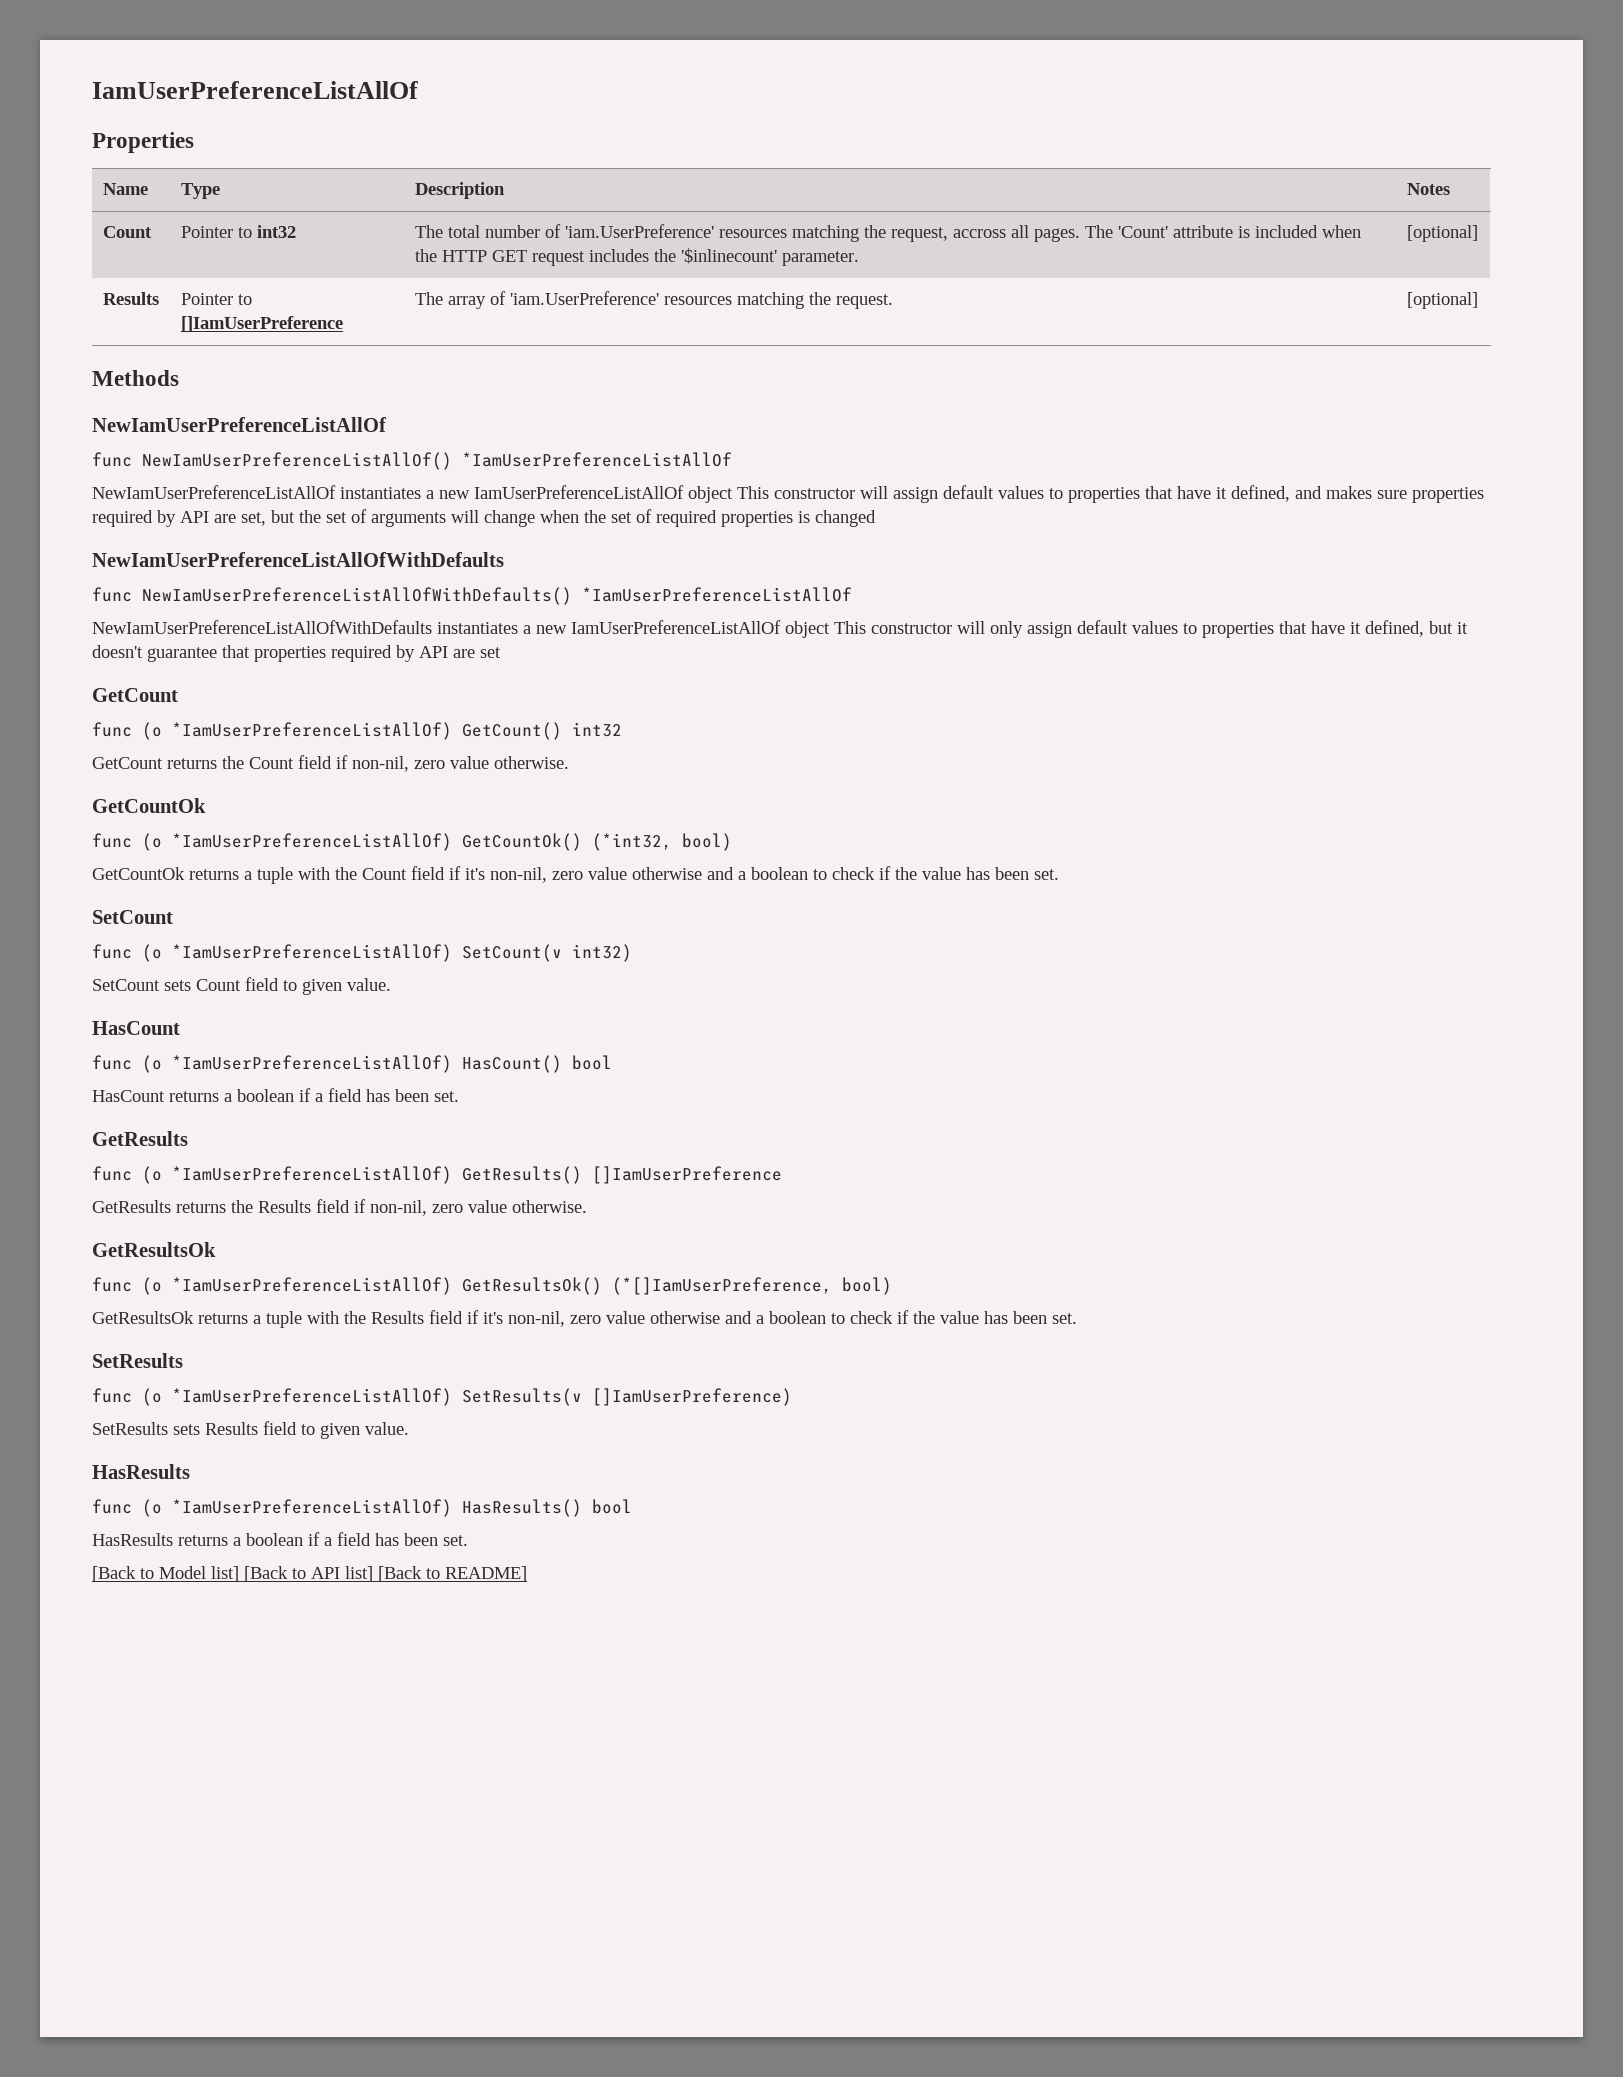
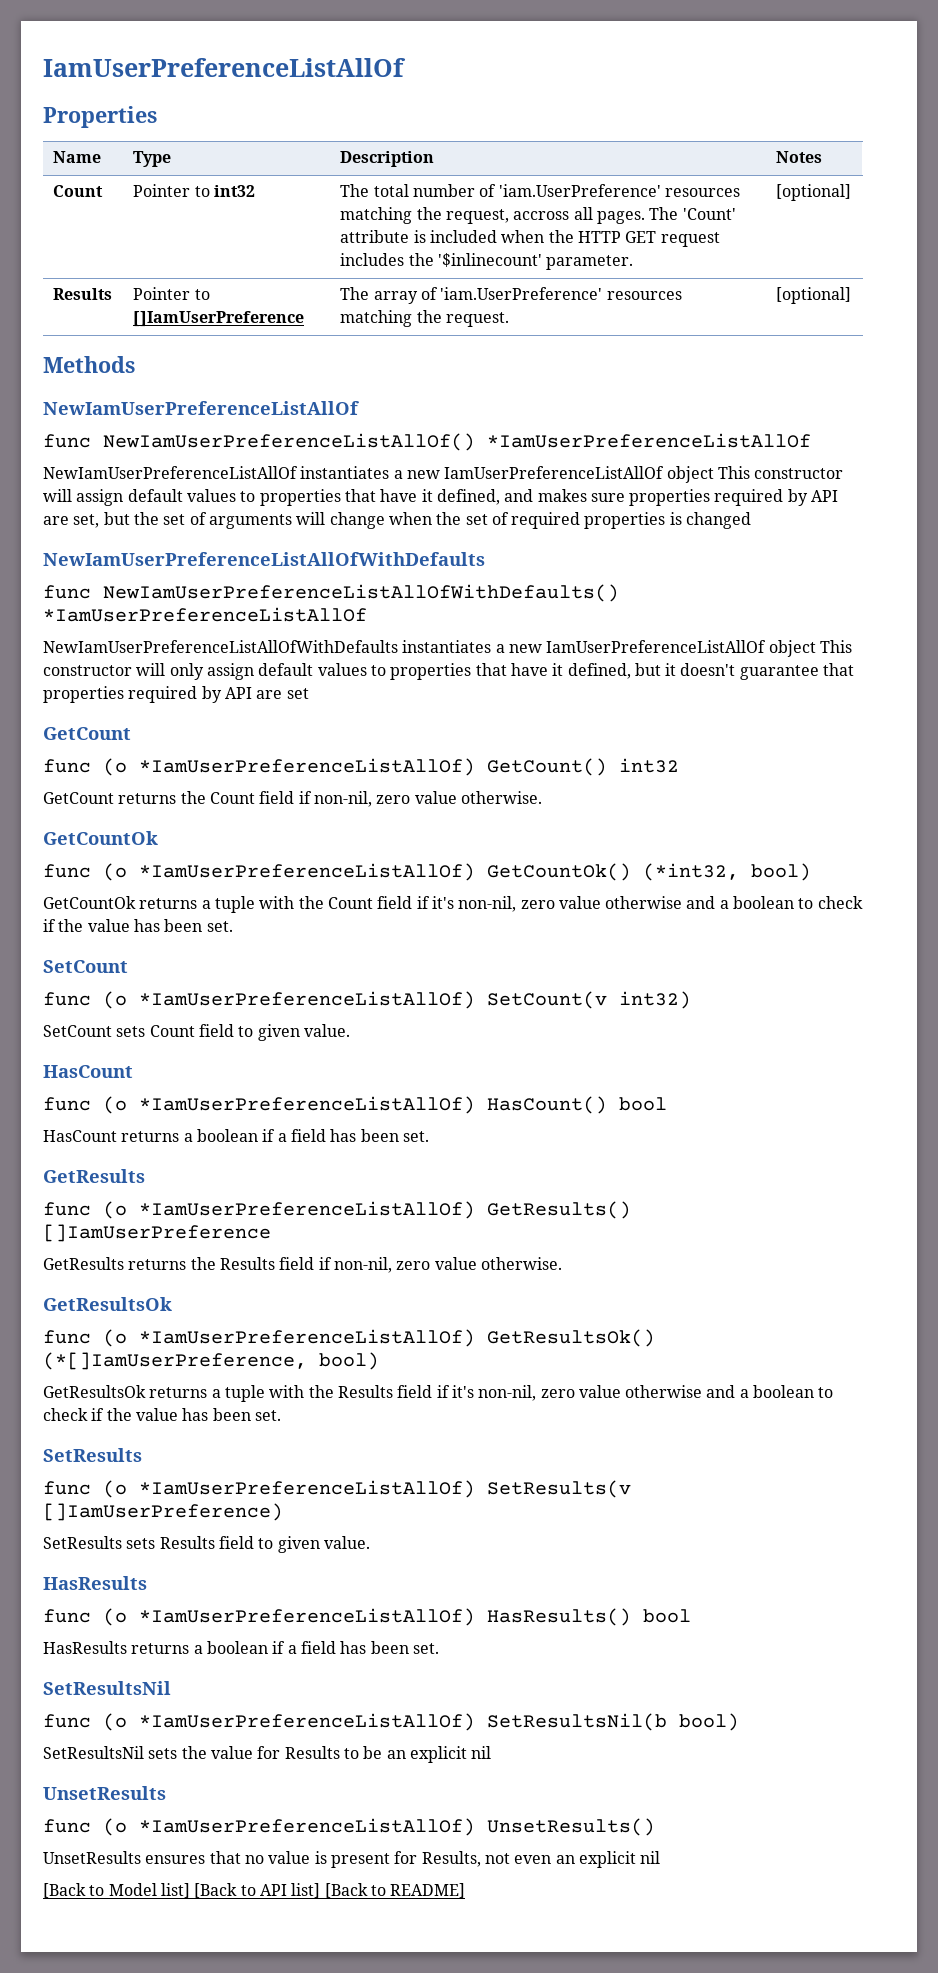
(468, 1540) none -> [43,1681,171,1695] [43,1713,739,1731] [43,1746,492,1763] [43,1786,166,1800] [43,1818,655,1836] [43,1851,661,1868] // SetResultsNil // func (o *IamUserPreferenceListAllOf) SetResultsNil(b bool) // SetResultsNil sets the value for Results to be an explicit nil // UnsetResults // func (o *IamUserPreferenceListAllOf) UnsetResults() // UnsetResults ensures that no value is present for Results, not even an explicit nil

